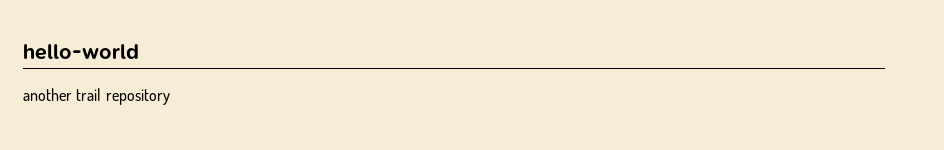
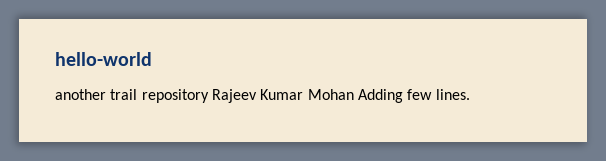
(170, 97) none -> [211,89,470,103] Rajeev Kumar Mohan Adding few lines.

